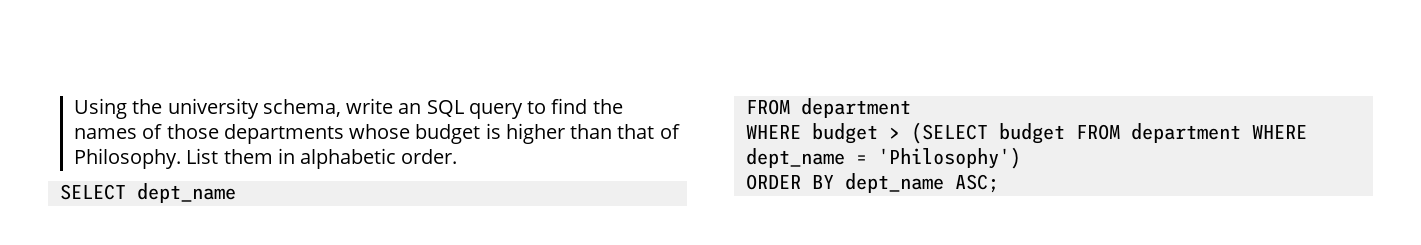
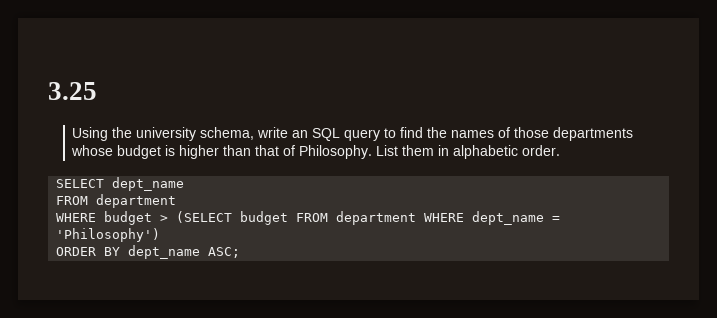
(74, 108) none -> [48,82,97,100] 3.25 //

